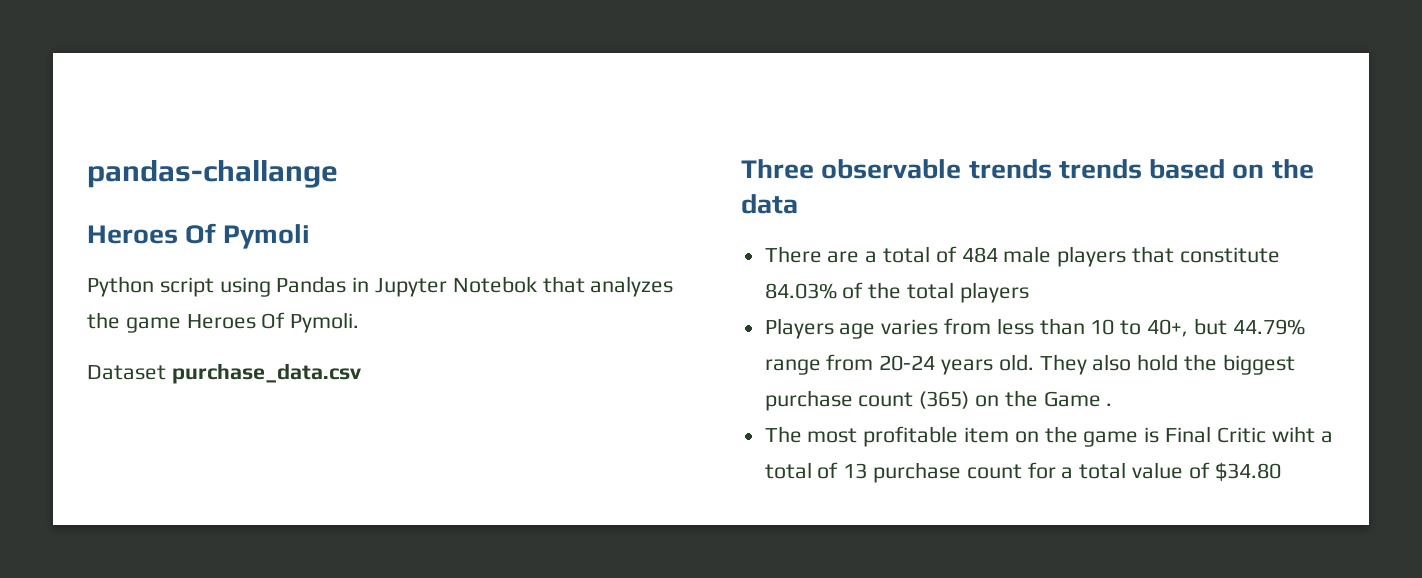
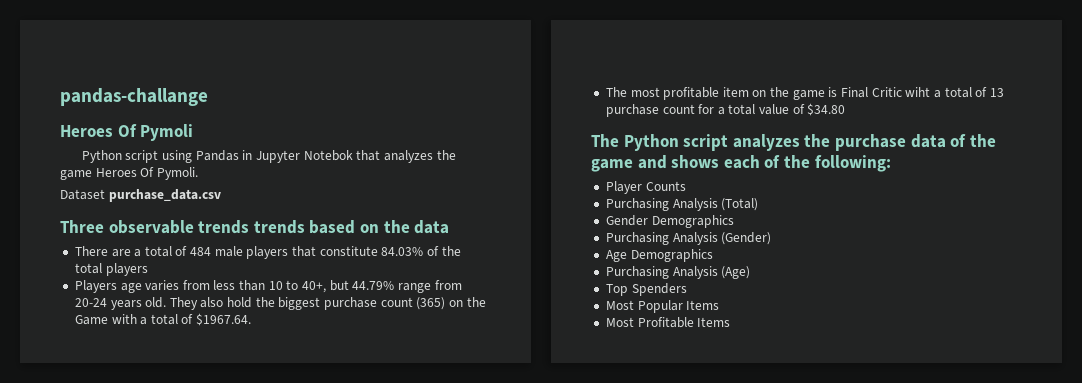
[1106,403,1113,406] . -> [111,313,252,326] with a total of $1967.64.
(1281, 472) none -> [591,134,996,151] [591,155,891,172] [605,181,686,194] [605,198,759,211] [605,215,734,228] [605,232,772,245] [605,249,713,262] [605,266,751,279] [605,283,687,296] [605,300,720,313] [605,317,731,328] // The Python script analyzes the purchase data of the game and shows each of the following: // Player Counts // Purchasing Analysis (Total) // Gender Demographics // Purchasing Analysis (Gender) // Age Demographics // Purchasing Analysis (Age) // Top Spenders // Most Popular Items // Most Profitable Items

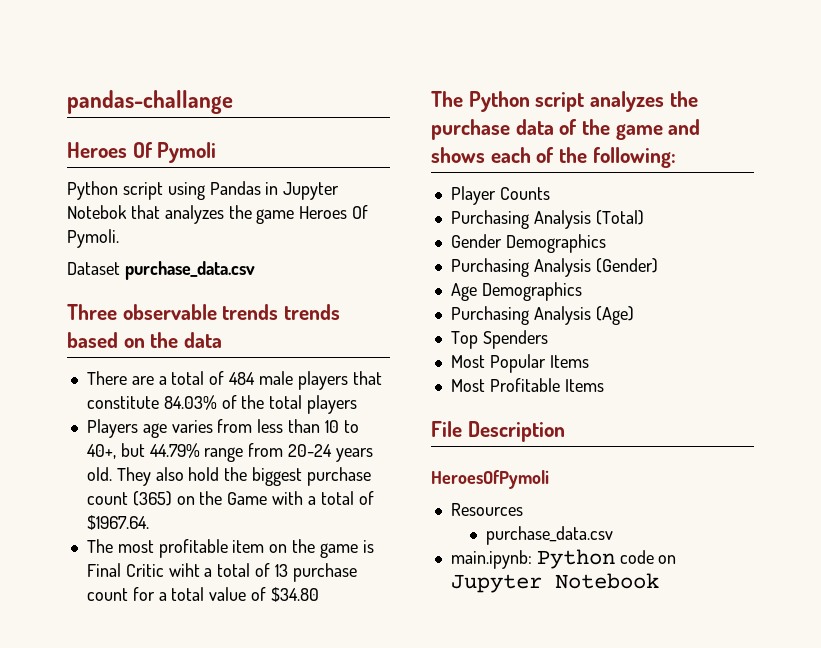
(731, 322) none -> [431,421,565,442] [431,470,549,489] [450,503,523,516] [486,526,614,545] [450,549,677,569] [450,573,659,593] // File Description // HeroesOfPymoli // Resources // purchase_data.csv // main.ipynb: Python code on Jupyter Notebook

